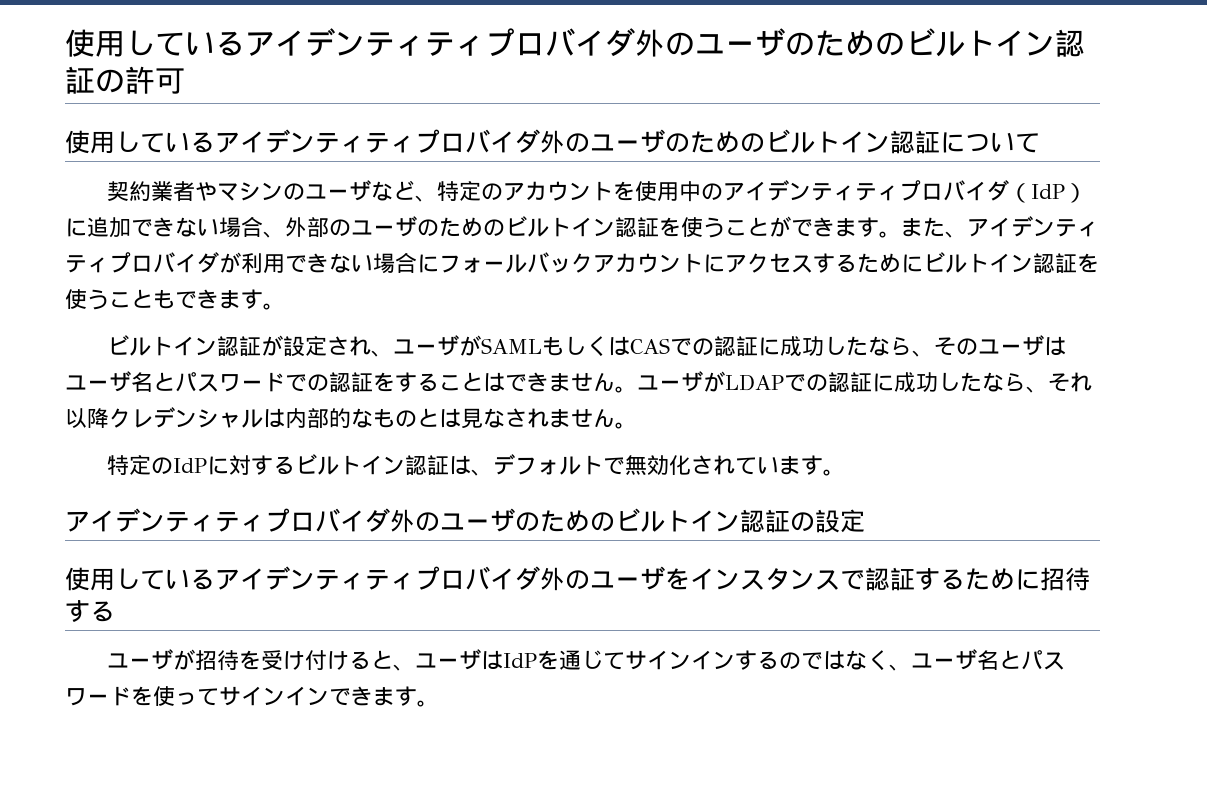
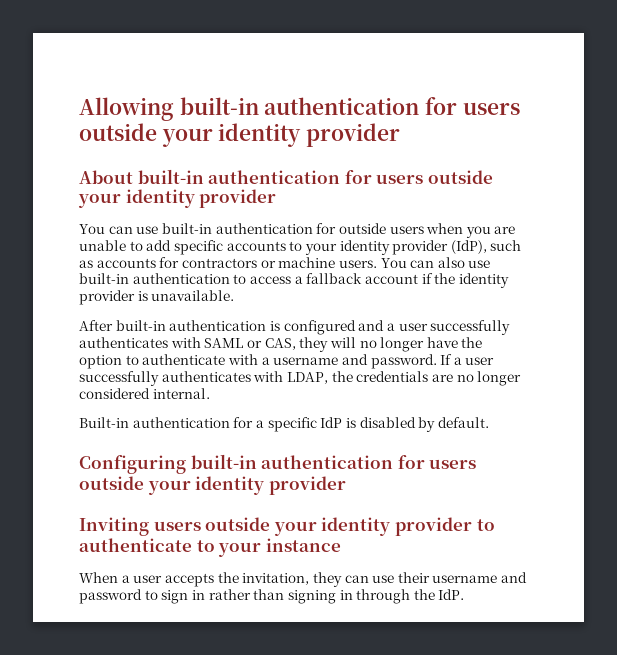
[65,28,1085,57] [65,66,185,94] [65,129,1040,154] [106,180,1087,203] [65,216,1099,238] [65,252,1099,274] [65,289,285,310] [106,335,1066,357] [65,371,1092,393] [65,407,637,429] [106,454,845,476] [65,508,865,533] [65,566,1090,591] [65,600,115,623] [106,649,1065,671] [65,686,439,707] 使用しているアイデンティティプロバイダ外のユーザのためのビルトイン認証の許可 // 使用しているアイデンティティプロバイダ外のユーザのためのビルトイン認証について // 契約業者やマシンのユーザなど、特定のアカウントを使用中のアイデンティティプロバイダ（IdP）に追加できない場合、外部のユーザのためのビルトイン認証を使うことができます。また、アイデンティティプロバイダが利用できない場合にフォールバックアカウントにアクセスするためにビルトイン認証を使うこともできます。 // ビルトイン認証が設定され、ユーザがSAMLもしくはCASでの認証に成功したなら、そのユーザはユーザ名とパスワードでの認証をすることはできません。ユーザがLDAPでの認証に成功したなら、それ以降クレデンシャルは内部的なものとは見なされません。 // 特定のIdPに対するビルトイン認証は、デフォルトで無効化されています。 // アイデンティティプロバイダ外のユーザのためのビルトイン認証の設定 // 使用しているアイデンティティプロバイダ外のユーザをインスタンスで認証するために招待する // ユーザが招待を受け付けると、ユーザはIdPを通じてサインインするのではなく、ユーザ名とパスワードを使ってサインインできます。 -> [79,97,520,121] [79,123,401,147] [79,169,493,184] [78,189,277,208] [79,223,516,238] [79,240,522,255] [79,257,491,268] [79,273,509,288] [79,290,235,305] [79,320,511,335] [79,337,483,352] [79,354,495,369] [79,371,522,386] [79,388,210,399] [79,417,489,432] [79,454,477,474] [79,476,346,495] [79,517,495,536] [79,538,341,557] [79,572,528,587] [79,589,465,604] Allowing built-in authentication for users outside your identity provider // About built-in authentication for users outside your identity provider // You can use built-in authentication for outside users when you are unable to add specific accounts to your identity provider (IdP), such as accounts for contractors or machine users. You can also use built-in authentication to access a fallback account if the identity provider is unavailable. // After built-in authentication is configured and a user successfully authenticates with SAML or CAS, they will no longer have the option to authenticate with a username and password. If a user successfully authenticates with LDAP, the credentials are no longer considered internal. // Built-in authentication for a specific IdP is disabled by default. // Configuring built-in authentication for users outside your identity provider // Inviting users outside your identity provider to authenticate to your instance // When a user accepts the invitation, they can use their username and password to sign in rather than signing in through the IdP.

